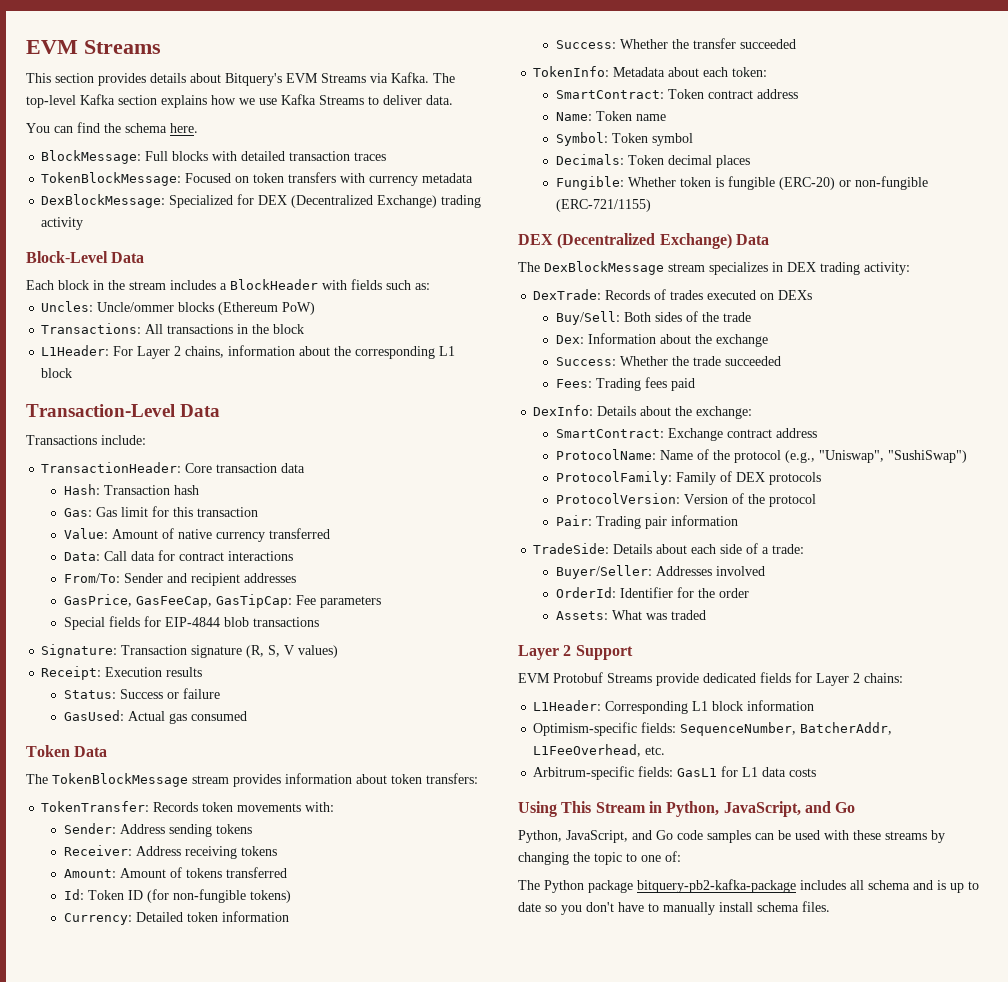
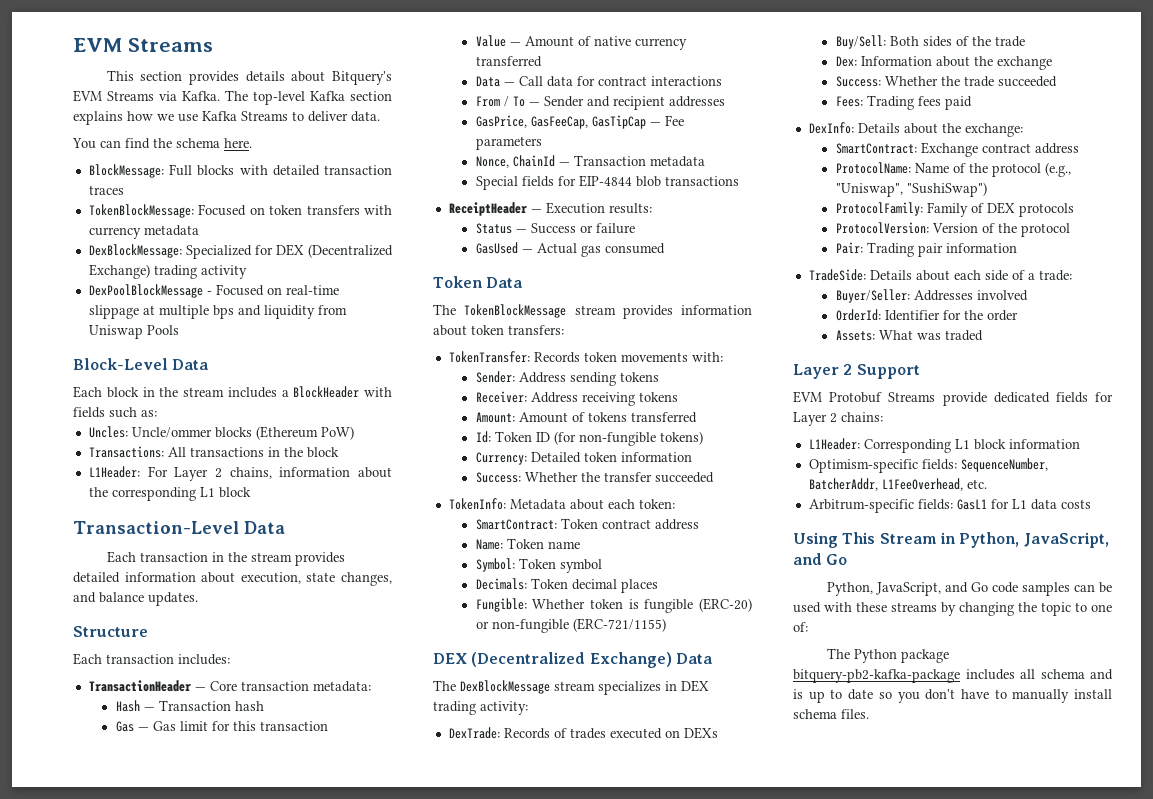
(84, 223) none -> [88,284,339,298] [88,305,347,319] [88,325,179,339] // DexPoolBlockMessage - Focused on real-time slippage at multiple bps and liquidity from Uniswap Pools
[26,435,146,445] [41,462,306,473] [63,484,100,495] Transactions include: // TransactionHeader: Core transaction data // Hash: -> [106,551,345,566] [73,572,392,586] [73,592,198,606] [73,626,148,637] [73,653,230,665] [88,680,371,692] [115,700,155,712] Each transaction in the stream provides detailed information about execution, state changes, and balance updates. // Structure // Each transaction includes: // TransactionHeader — Core transaction metadata: // Hash —
[63,508,92,517] Gas: -> [115,721,149,732] Gas —
[63,528,108,539] Value: -> [475,35,521,47] Value —
[63,552,100,561] Data: -> [475,76,515,87] Data —
[63,573,120,583] From/To: -> [475,96,540,107] From / To —
[215,594,292,608] GasTipCap: -> [591,115,661,129] GasTipCap —
(381, 602) none -> [475,155,705,168] // Nonce, ChainId — Transaction metadata
[41,644,339,658] [41,666,203,680] [63,690,116,699] Signature: Transaction signature (R, S, V values) // Receipt: Execution results // Status: -> [448,202,652,216] [475,223,527,234] ReceiptHeader — Execution results: // Status —
[63,710,124,721] GasUsed: -> [475,242,533,254] GasUsed —

